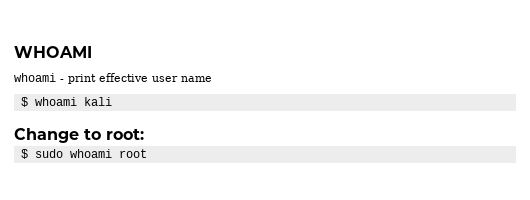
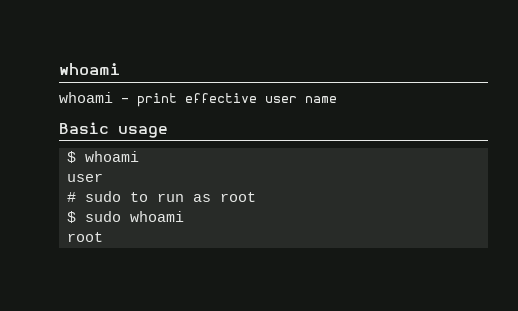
[14,46,92,58] WHOAMI -> [59,63,120,75] whoami
(212, 79) none -> [59,122,168,138] // Basic usage
[83,97,112,106] [14,128,144,143] kali // Change to root: -> [66,173,103,182] [66,191,256,202] // user // # sudo to run as root
(112, 153) none -> (184, 216) //

